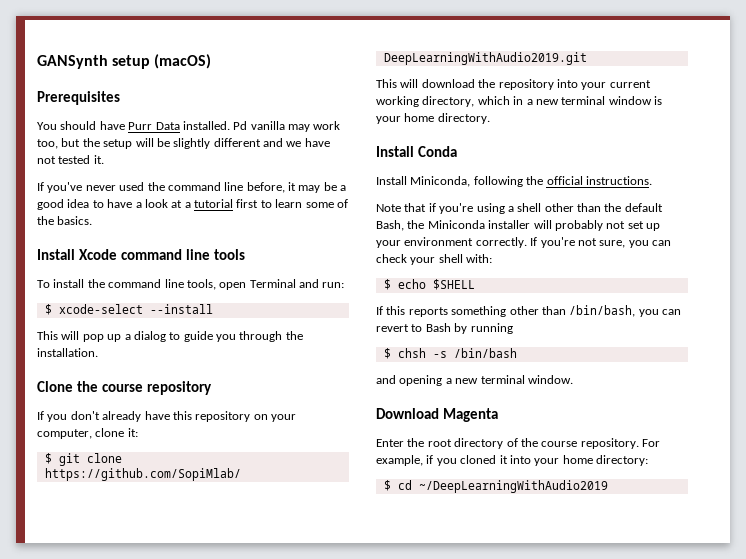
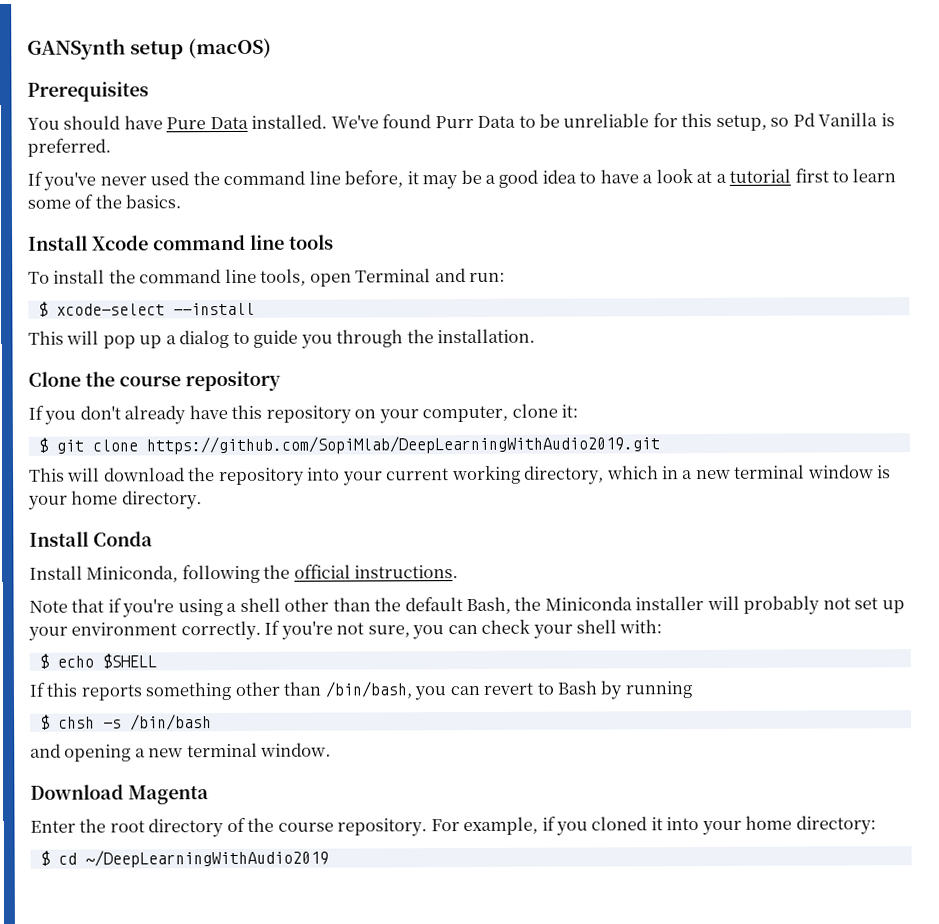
[128,121,341,132] [37,138,330,149] [37,155,104,164] Purr Data installed. Pd vanilla may work too, but the setup will be slightly different and we have not tested it. -> [166,112,895,131] [27,138,111,157] Pure Data installed. We've found Purr Data to be unreliable for this setup, so Pd Vanilla is preferred.

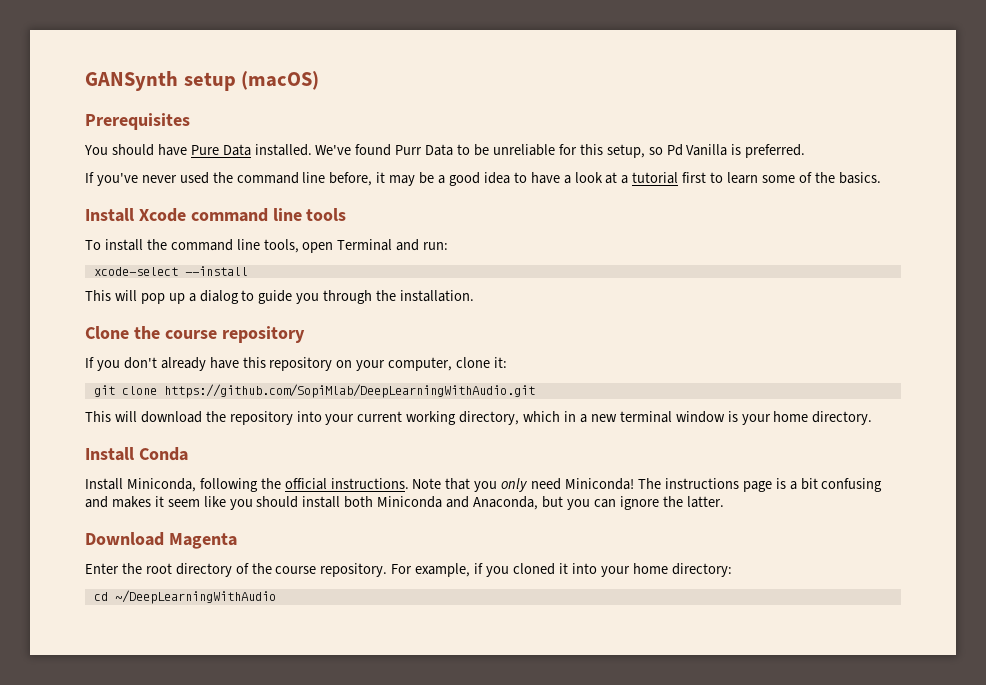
[37,301,48,317] $ -> (449, 246) none
[37,437,48,453] $ -> (508, 362) none
[145,435,660,455] https://github.com/SopiMlab/DeepLearningWithAudio2019.git -> [163,384,535,398] https://github.com/SopiMlab/DeepLearningWithAudio.git
(459, 572) // -> (409, 483) none
[107,595,905,618] [28,619,663,641] [38,653,157,669] [29,680,692,701] [39,714,212,731] [30,742,332,762] if you're using a shell other than the default Bash, the Miniconda installer will probably not set up your environment correctly. If you're not sure, you can check your shell with: // $ echo $SHELL // If this reports something other than /bin/bash, you can revert to Bash by running // $ chsh -s /bin/bash // and opening a new terminal window. -> [474,478,883,492] [85,496,724,510] you only need Miniconda! The instructions page is a bit confusing and makes it seem like you should install both Miniconda and Anaconda, but you can ignore the latter.
[39,849,329,868] $ cd ~/DeepLearningWithAudio2019 -> [93,590,276,604] cd ~/DeepLearningWithAudio

